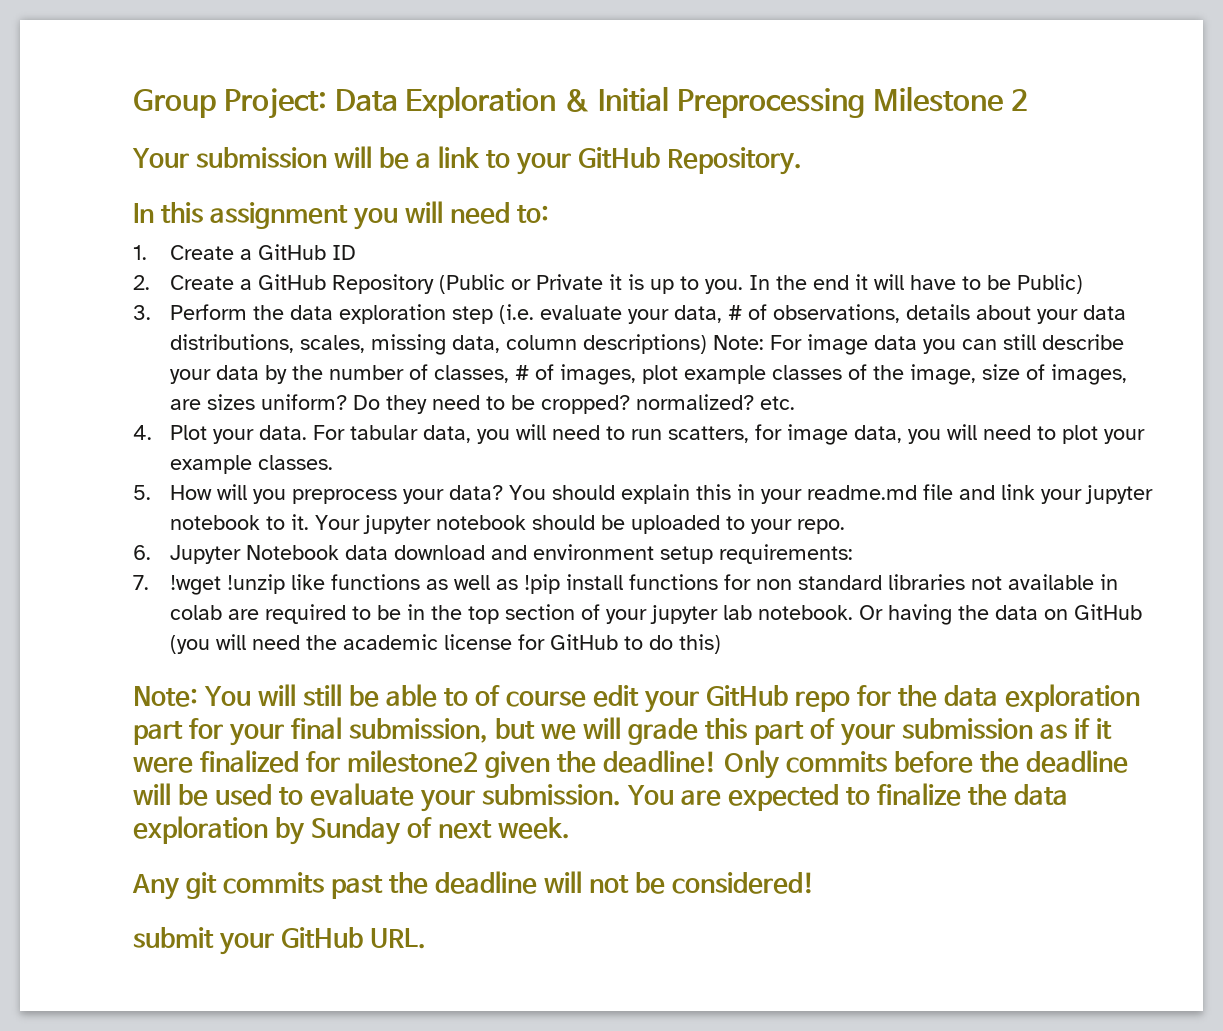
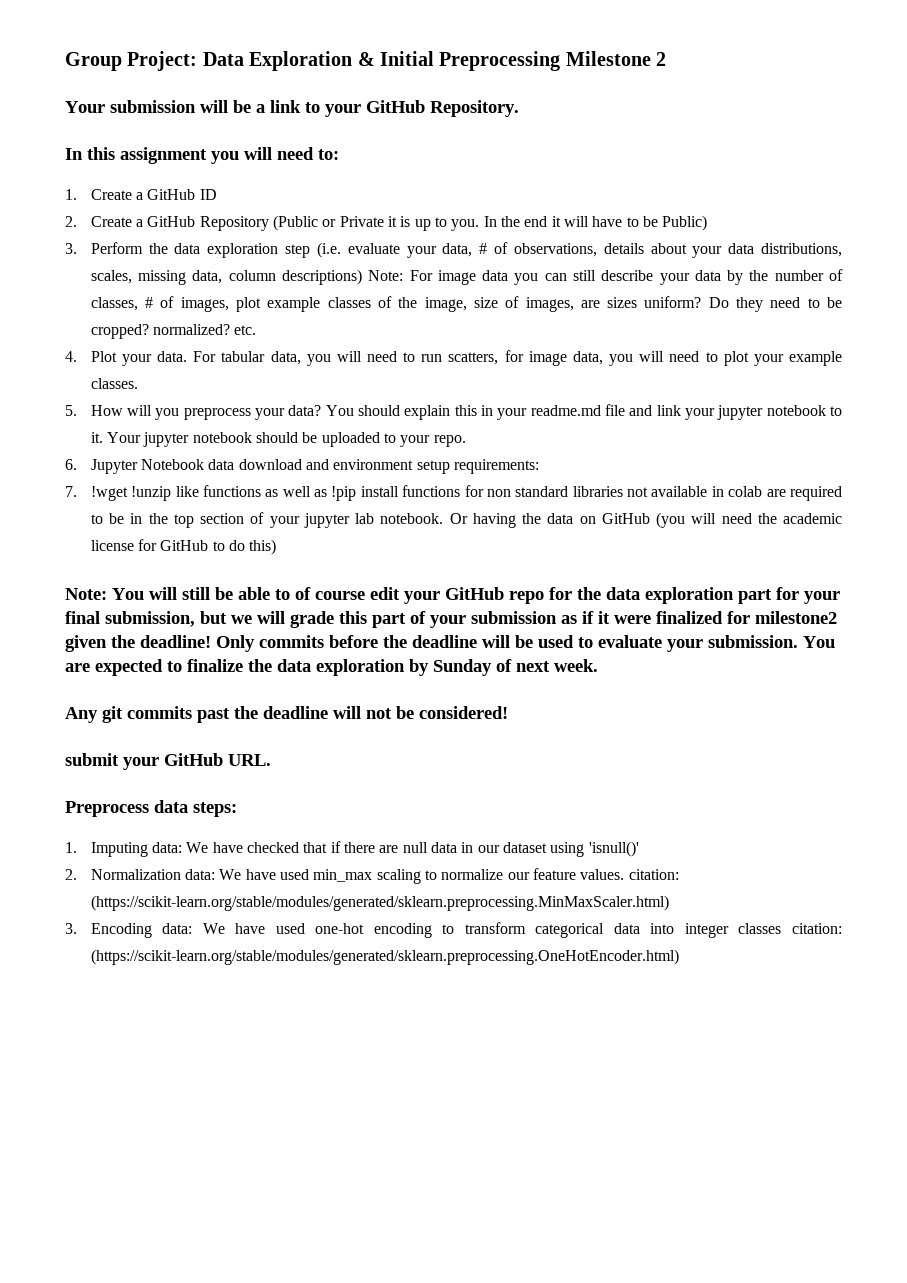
(427, 938) none -> [65,800,237,817] [65,841,639,857] [65,868,679,884] [90,895,669,911] [65,922,842,938] [90,949,679,965] // Preprocess data steps: // 1. Imputing data: We have checked that if there are null data in our dataset using 'isnull()' // 2. Normalization data: We have used min_max scaling to normalize our feature values. citation: (https://scikit-learn.org/stable/modules/generated/sklearn.preprocessing.MinMaxScaler.html) // 3. Encoding data: We have used one-hot encoding to transform categorical data into integer classes citation: (https://scikit-learn.org/stable/modules/generated/sklearn.preprocessing.OneHotEncoder.html)

